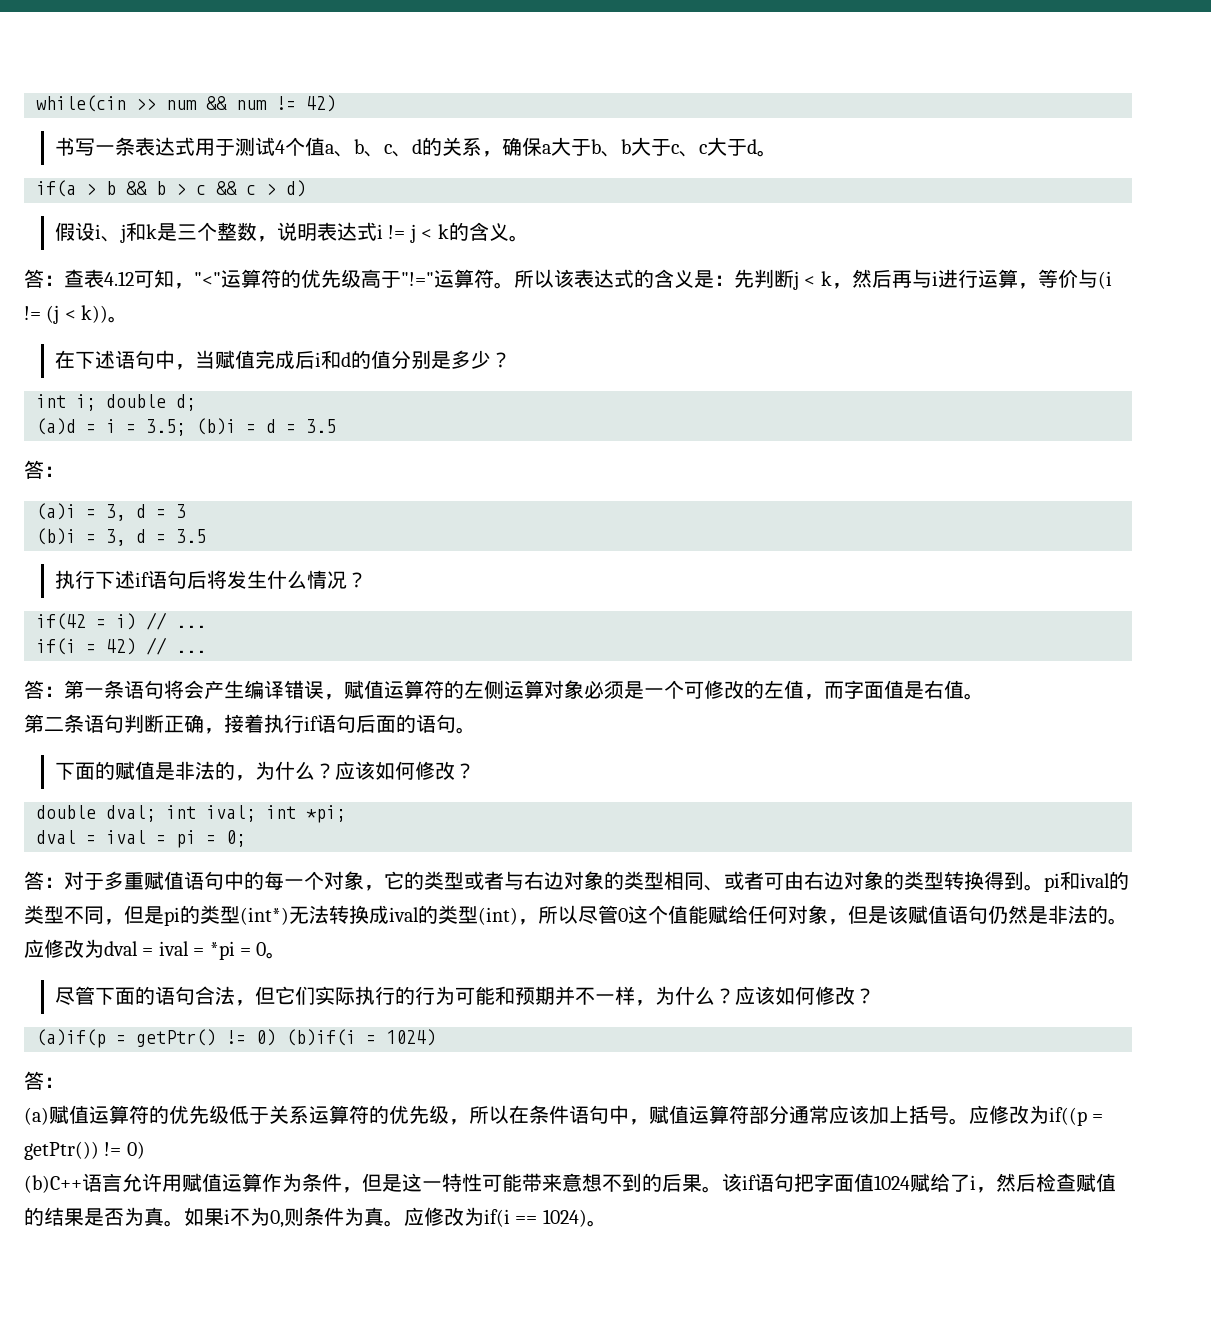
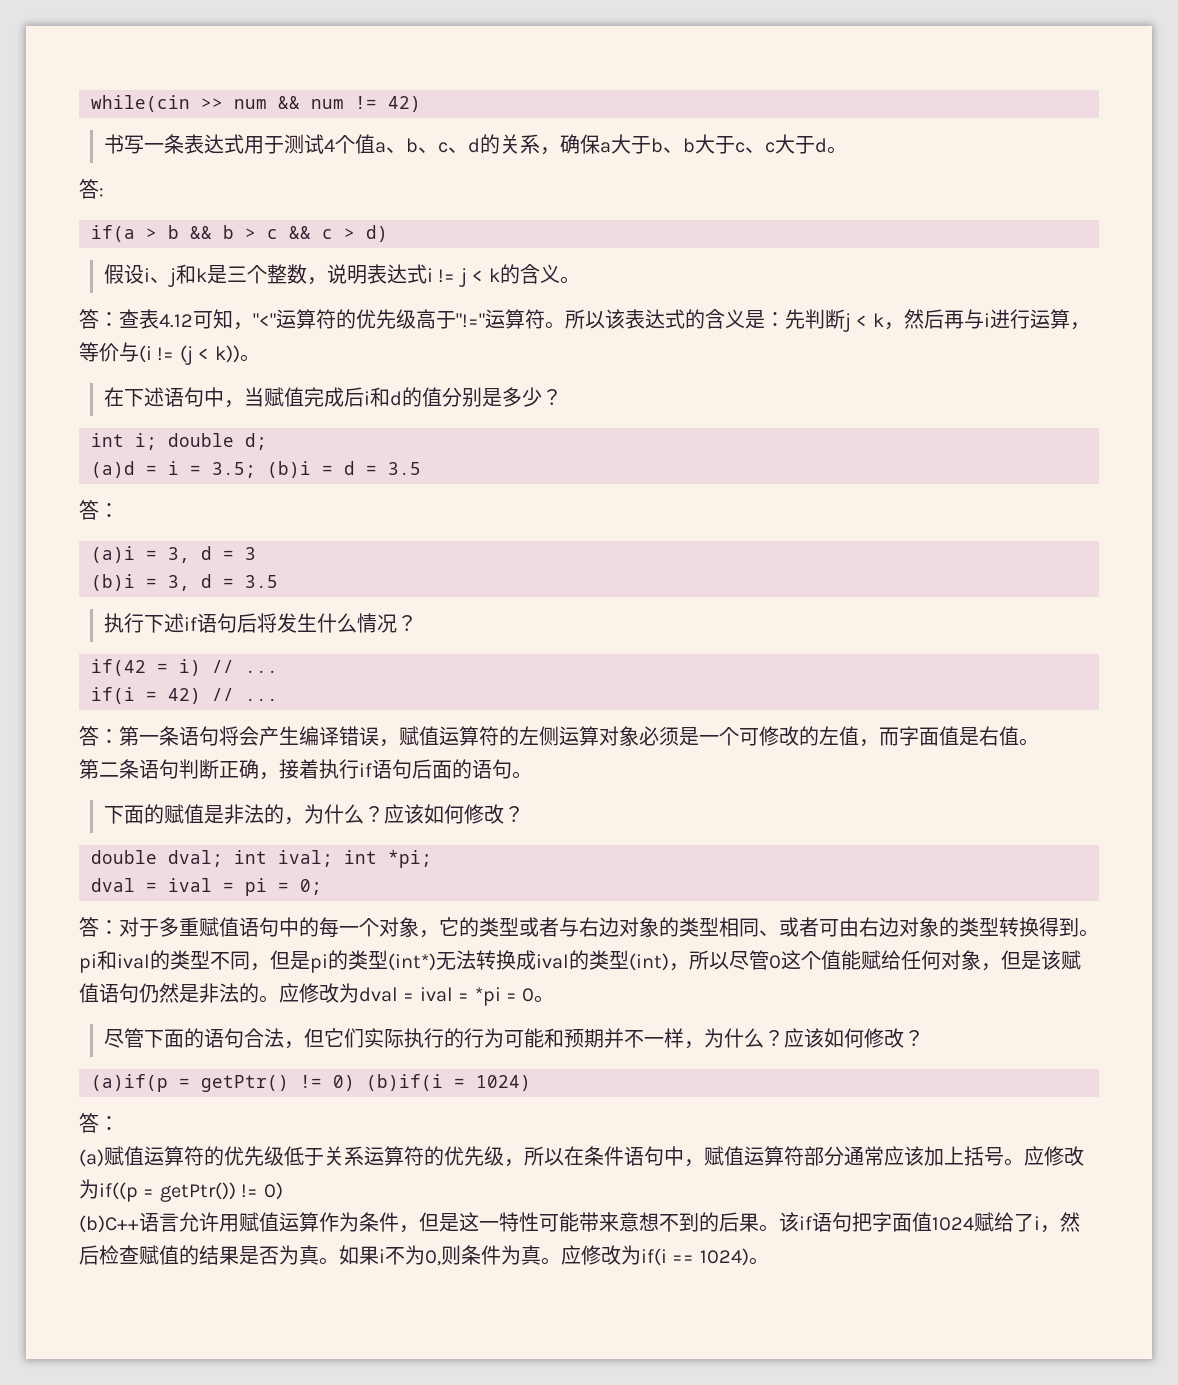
(777, 153) none -> [79,179,104,199] // 答:

